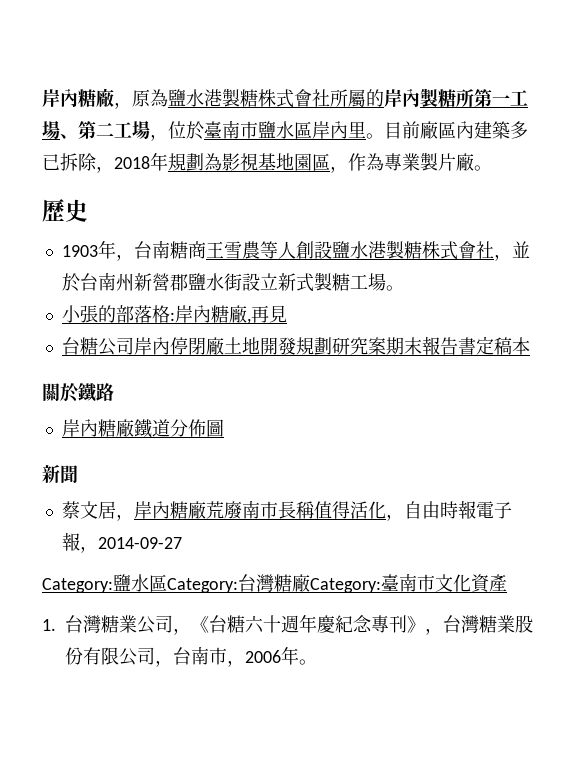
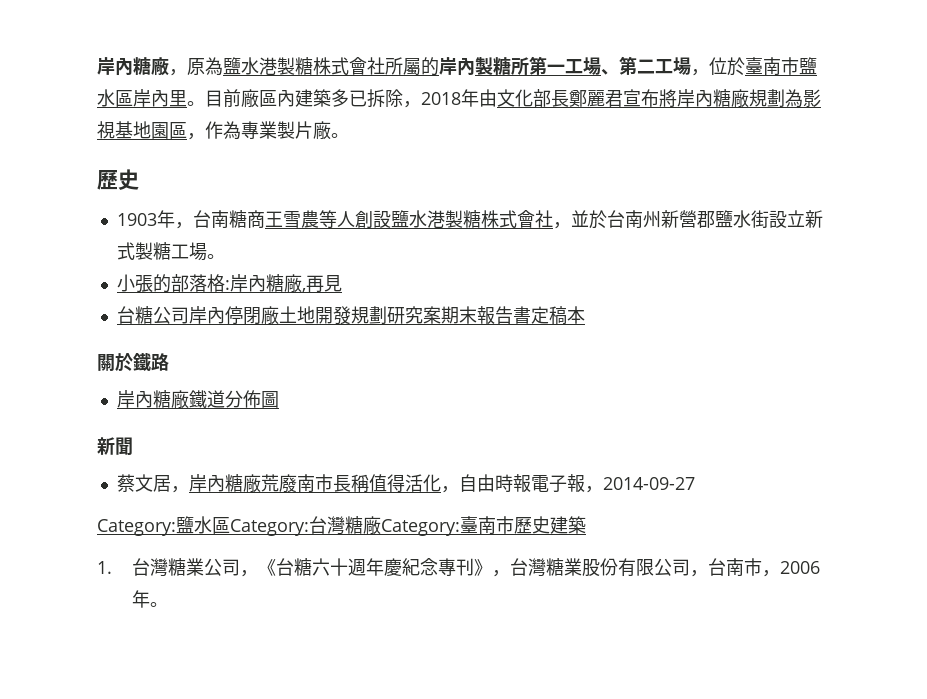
(168, 161) none -> [479,89,749,108] 由文化部長鄭麗君宣布將岸內糖廠
[435,574,507,593] 文化資產 -> [514,516,586,534] 歷史建築

